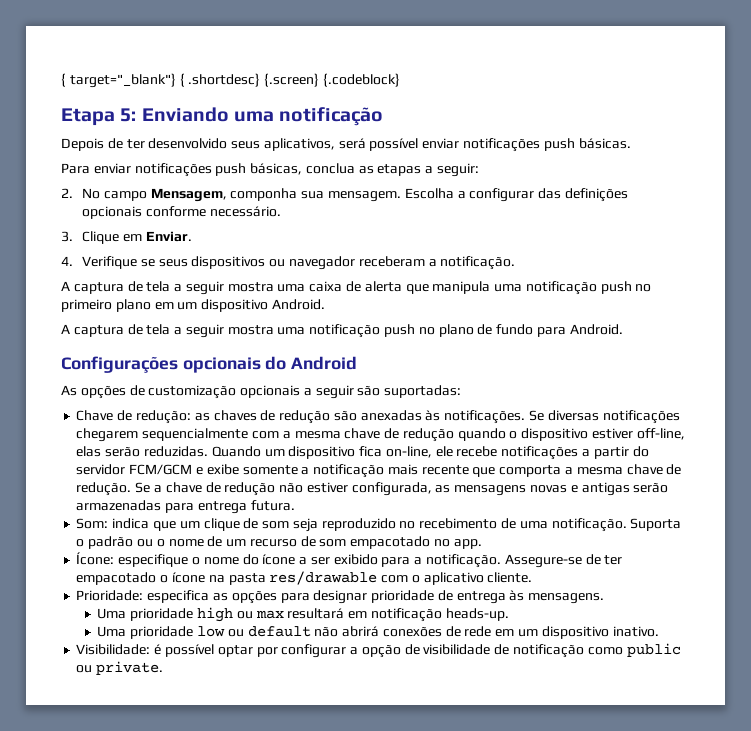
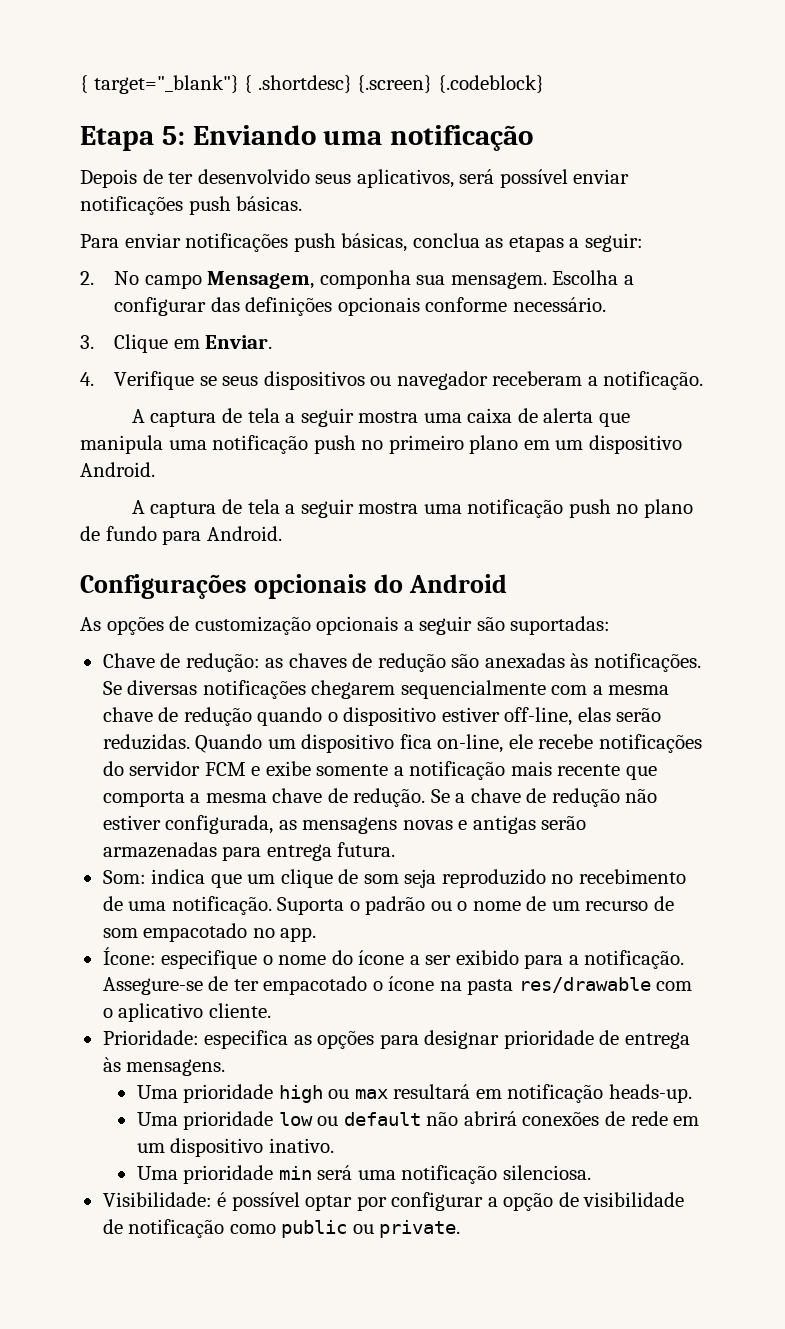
[581,446,629,459] a partir -> (702, 743) none
[129,464,193,475] FCM/GCM -> [204,762,246,776] FCM
(659, 631) none -> [136,1165,591,1184] // Uma prioridade min será uma notificação silenciosa.

